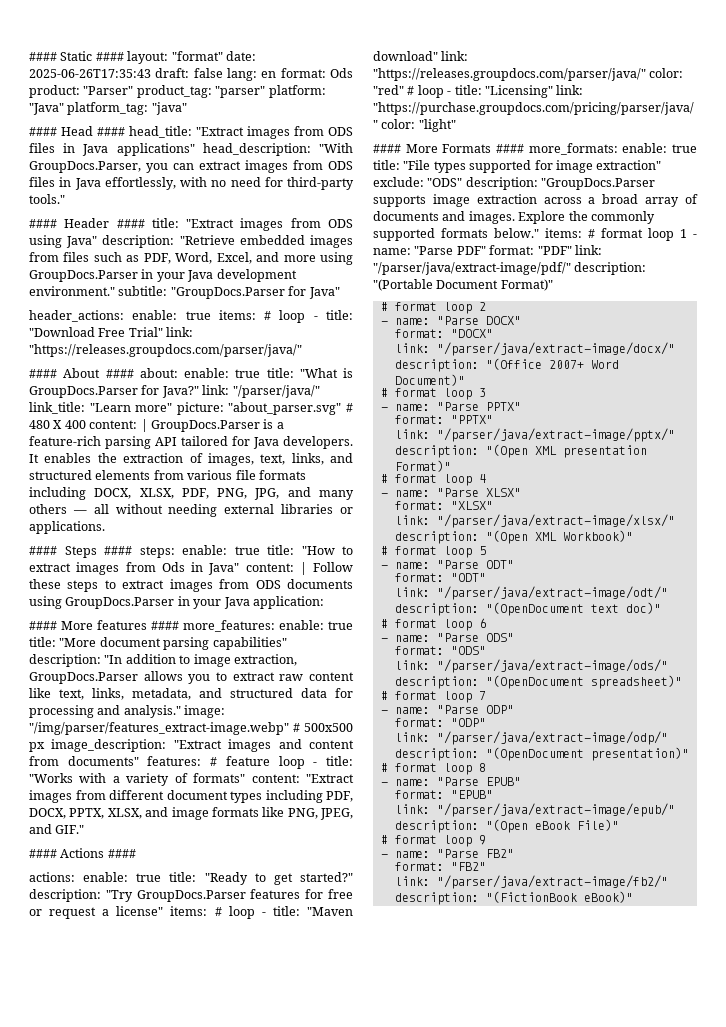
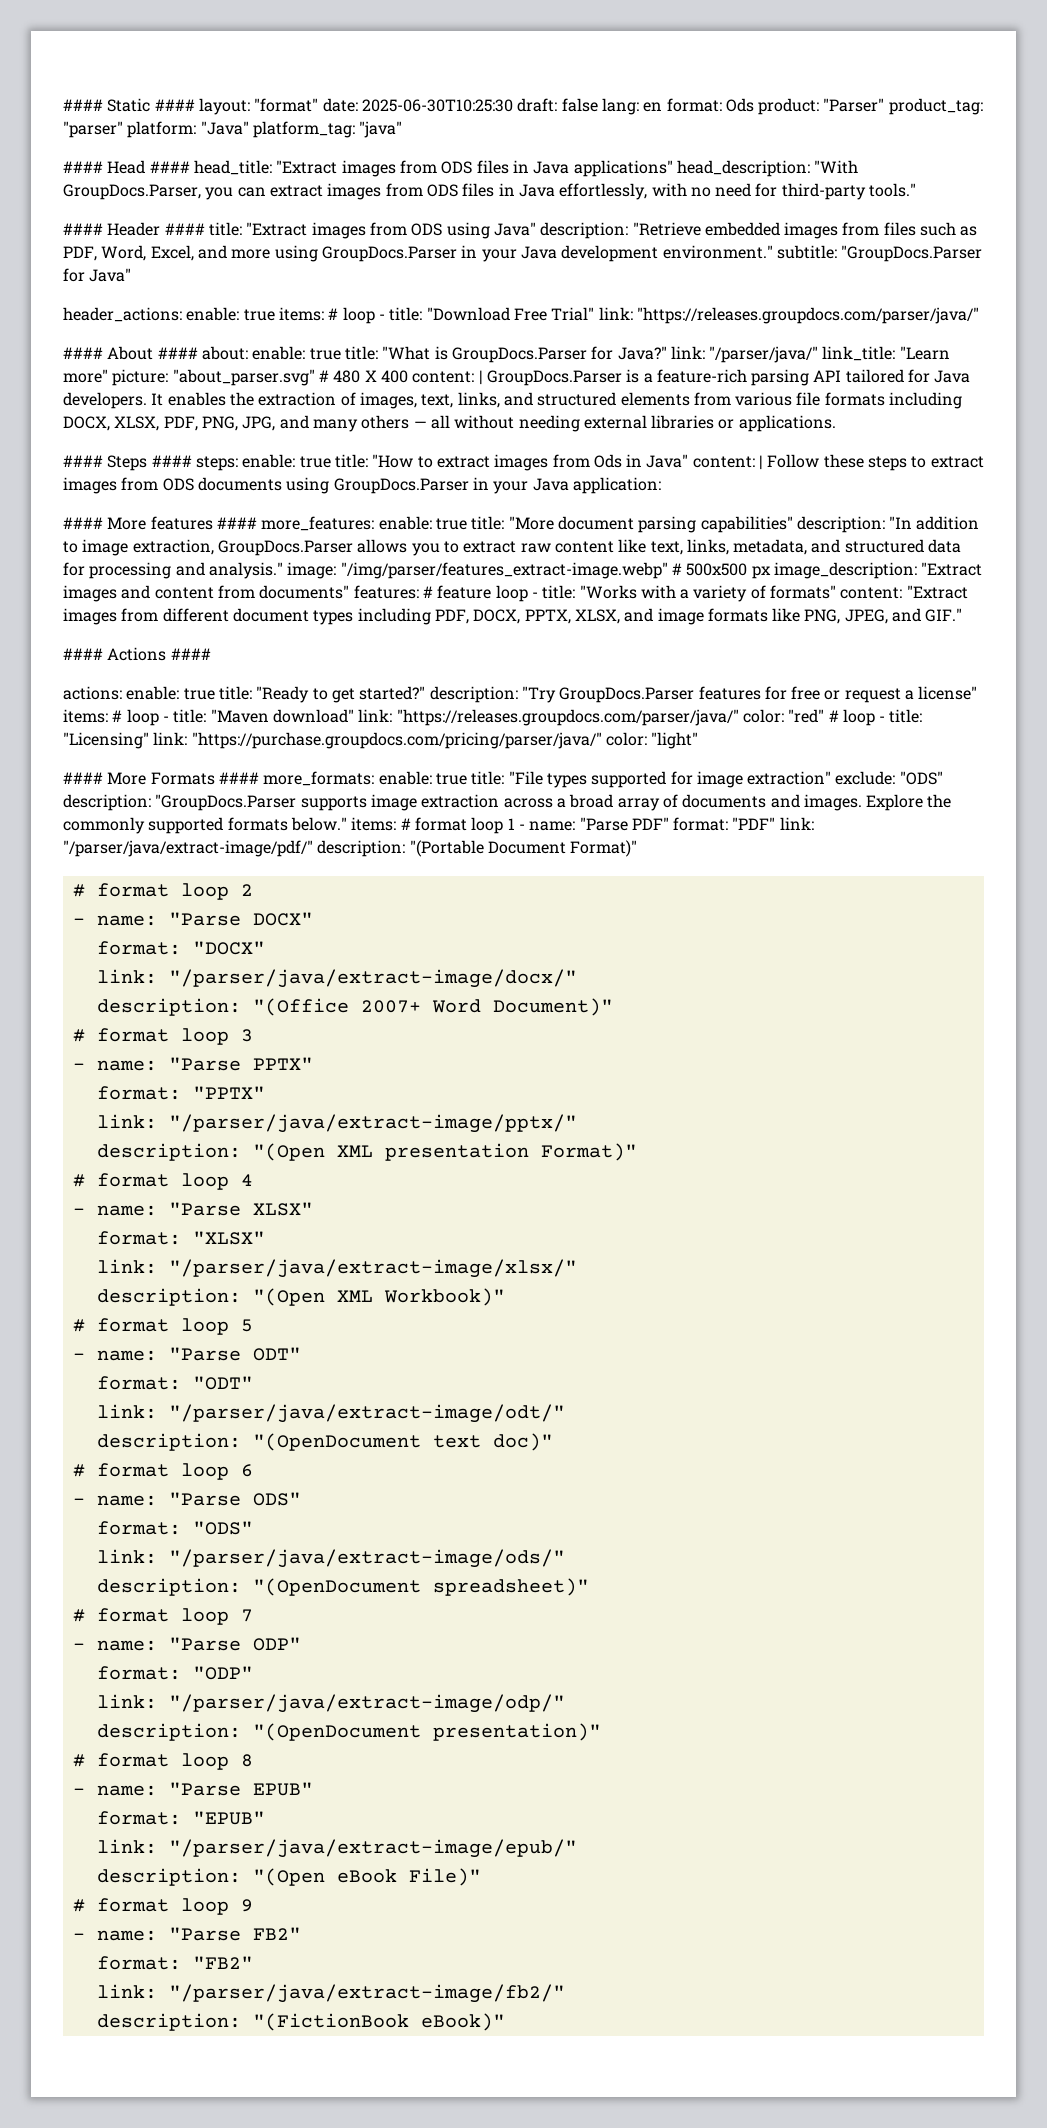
[29,69,151,78] 2025-06-26T17:35:43 -> [361,99,513,112] 2025-06-30T10:25:30

